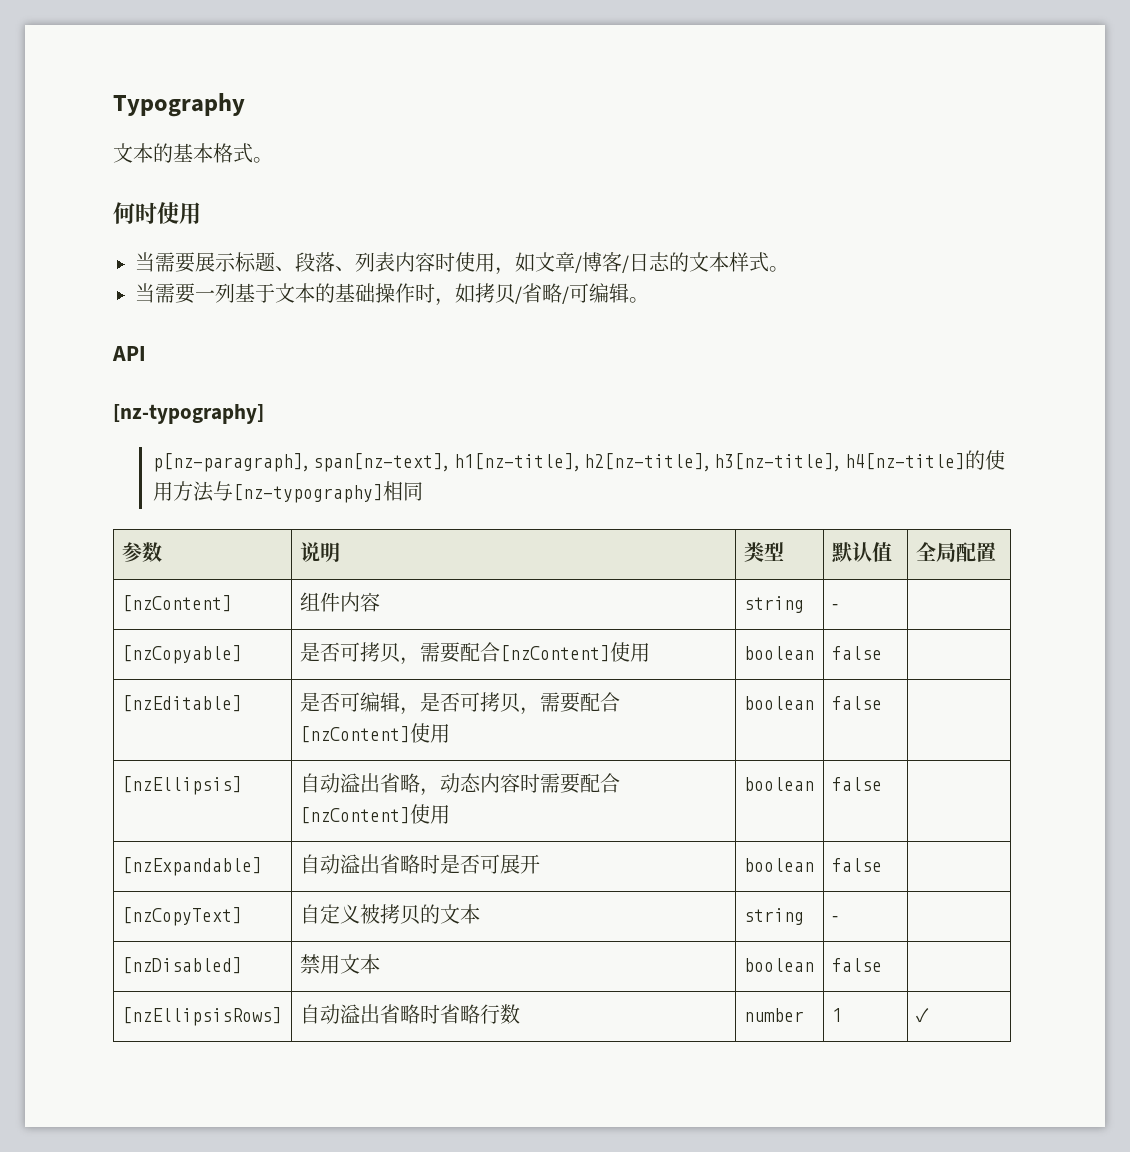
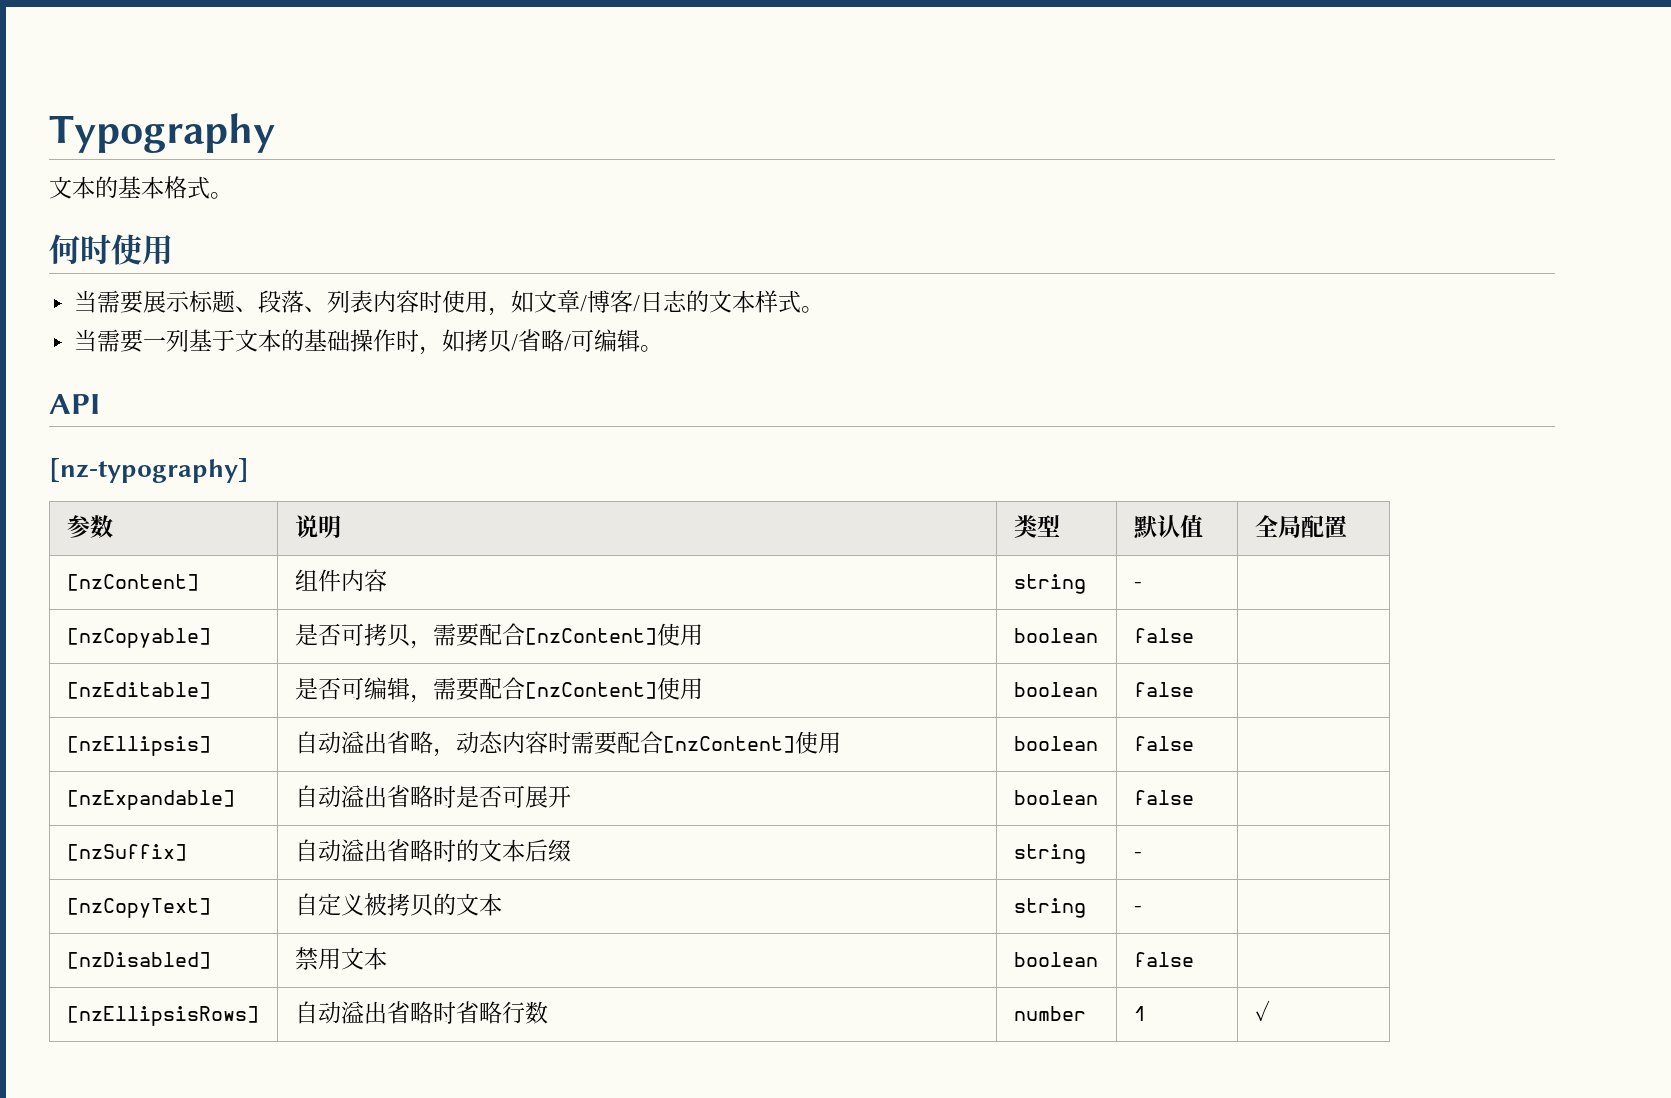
[152,450,1005,472] [152,481,423,503] // p[nz-paragraph], span[nz-text], h1[nz-title], h2[nz-title], h3[nz-title], h4[nz-title]的使用方法与[nz-typography]相同 -> (249, 470) none
[419,692,540,715] 是否可拷贝， -> (433, 698) none
(882, 865) none -> [66,844,187,861] [294,839,571,862] [1013,844,1086,864] [1133,852,1142,859] // [nzSuffix] | 自动溢出省略时的文本后缀 | string | - |

